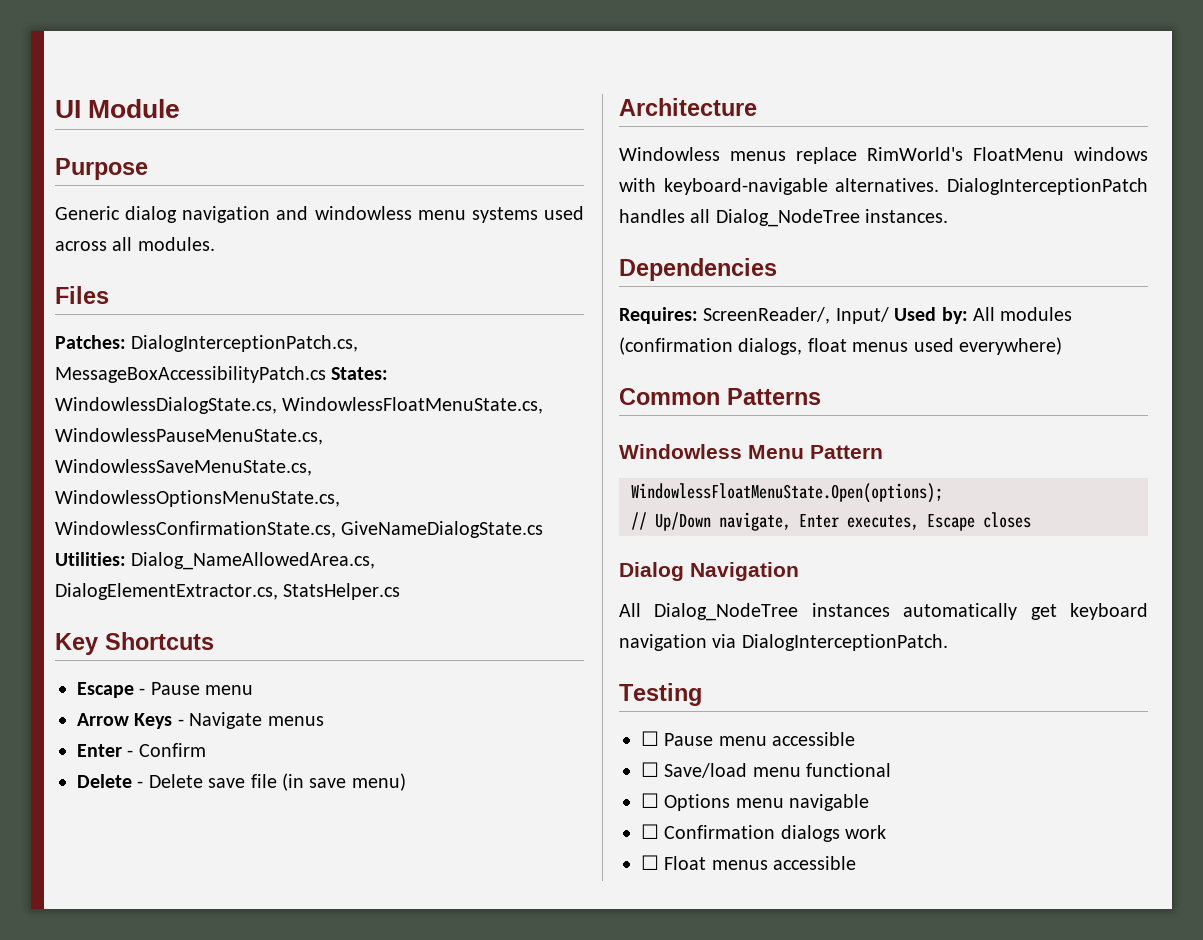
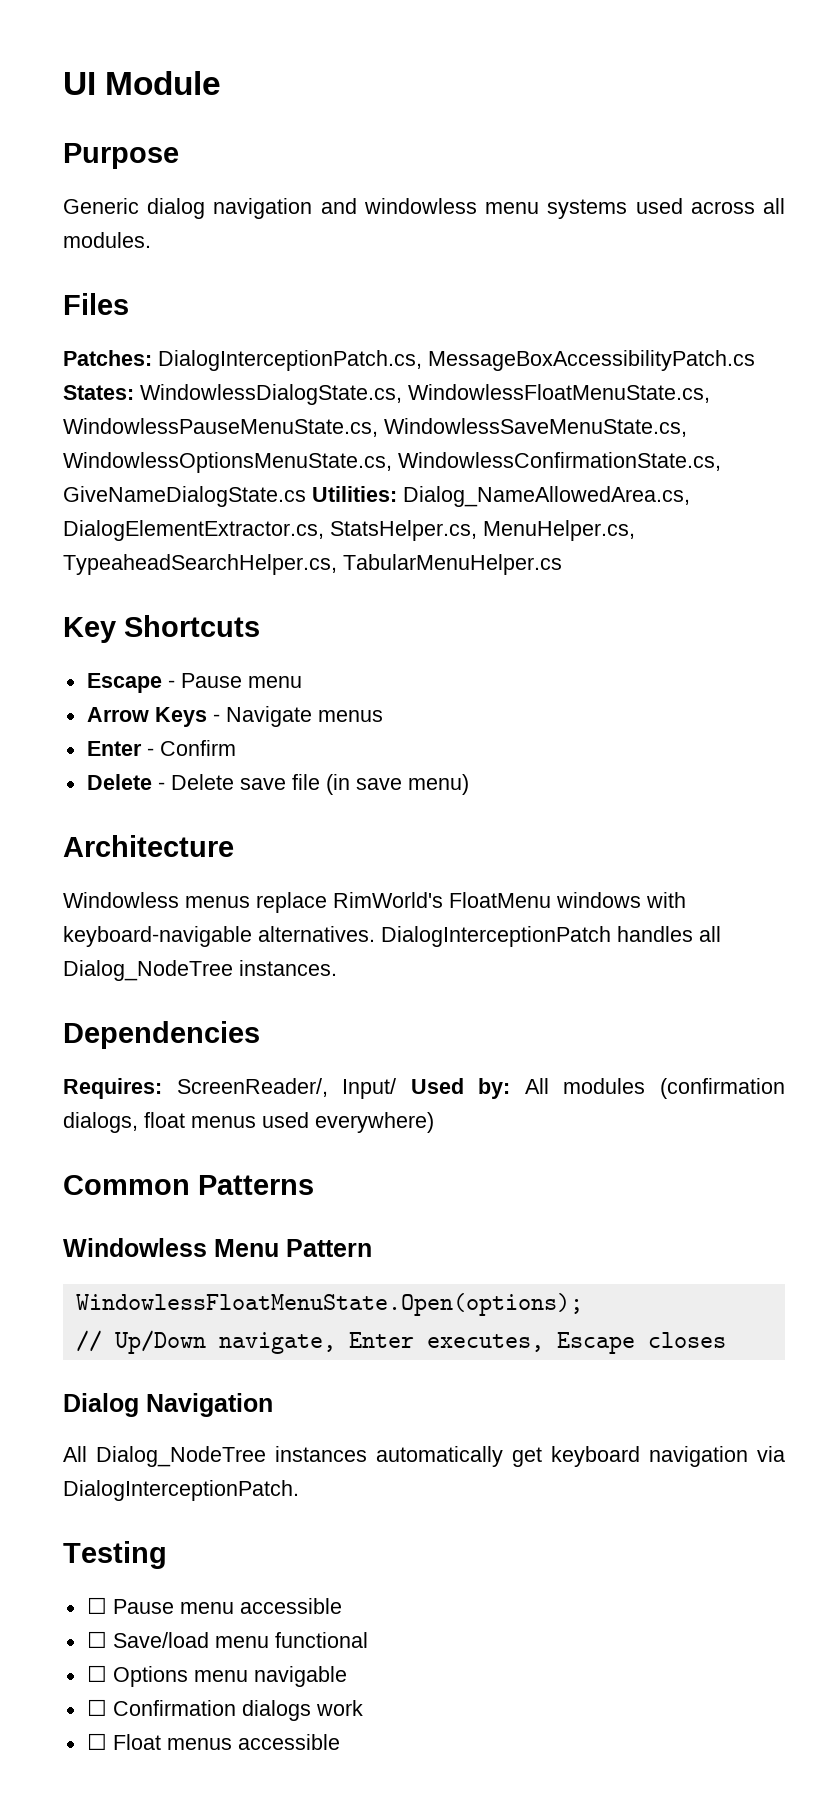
[283,583,401,600] StatsHelper.cs -> [330,520,635,541] [63,554,562,575] StatsHelper.cs, MenuHelper.cs, TypeaheadSearchHelper.cs, TabularMenuHelper.cs

